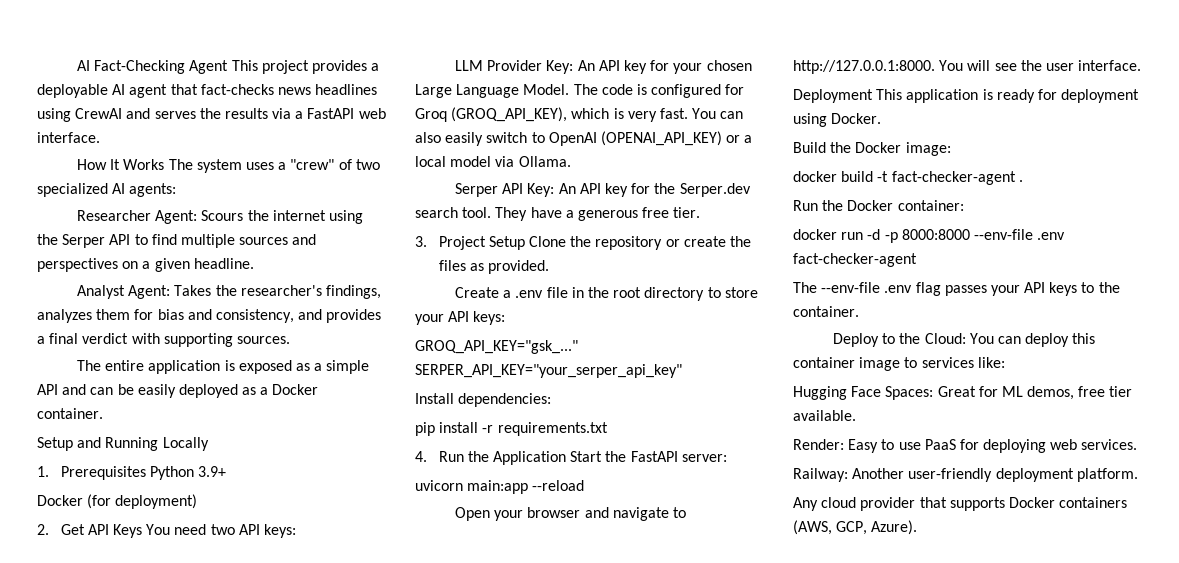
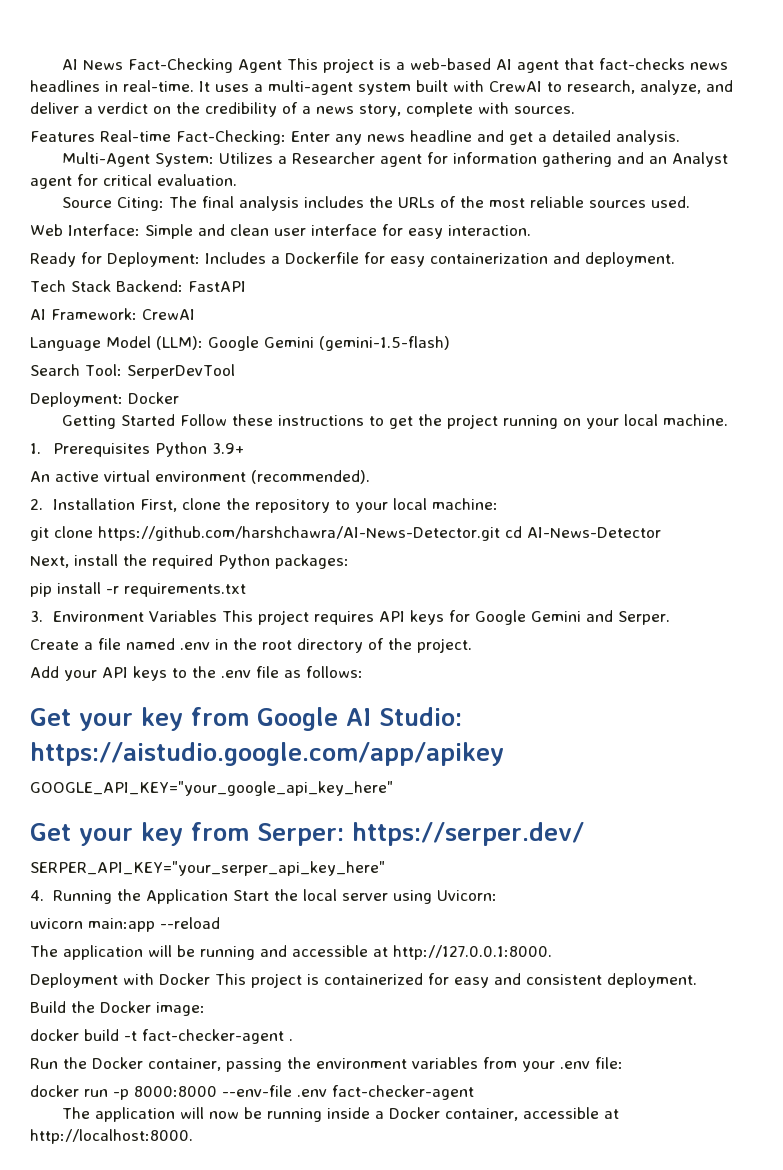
[77,60,91,71] AI -> [61,59,123,70] AI News
[311,60,380,74] [37,84,108,98] provides a deployable -> [378,58,491,70] is a web-based
[37,108,386,122] [37,132,100,143] [77,159,380,173] [37,183,177,197] [77,210,363,224] [37,234,317,248] [37,258,254,272] [77,285,381,299] [37,309,382,323] [37,333,290,347] [77,360,370,374] [37,384,319,398] [37,408,103,419] [37,437,209,451] [37,466,227,480] [37,494,198,509] [37,524,296,538] [455,60,752,74] [415,84,745,98] [415,107,744,122] [415,131,753,146] [415,156,571,167] [455,183,751,197] [415,207,701,221] [415,236,751,250] [438,260,550,274] [455,287,758,301] [415,311,506,325] [415,340,578,354] [415,364,682,378] [415,393,552,407] [415,422,608,436] [415,451,727,465] [415,480,585,494] [455,507,686,521] [793,60,1142,74] [793,89,1140,103] [793,113,882,127] using CrewAI and serves the results via a FastAPI web interface. // How It Works The system uses a "crew" of two specialized AI agents: // Researcher Agent: Scours the internet using the Serper API to find multiple sources and perspectives on a given headline. // Analyst Agent: Takes the researcher's findings, analyzes them for bias and consistency, and provides a final verdict with supporting sources. // The entire application is exposed as a simple API and can be easily deployed as a Docker container. // Setup and Running Locally // 1. Prerequisites Python 3.9+ // Docker (for deployment) // 2. Get API Keys You need two API keys: // LLM Provider Key: An API key for your chosen Large Language Model. The code is configured for Groq (GROQ_API_KEY), which is very fast. You can also easily switch to OpenAI (OPENAI_API_KEY) or a local model via Ollama. // Serper API Key: An API key for the Serper.dev search tool. They have a generous free tier. // 3. Project Setup Clone the repository or create the files as provided. // Create a .env file in the root directory to store your API keys: // GROQ_API_KEY="gsk_..." SERPER_API_KEY="your_serper_api_key" // Install dependencies: // pip install -r requirements.txt // 4. Run the Application Start the FastAPI server: // uvicorn main:app --reload // Open your browser and navigate to http://127.0.0.1:8000. You will see the user interface. // Deployment This application is ready for deployment using Docker. -> [105,80,733,95] [30,102,575,117] [30,130,680,145] [61,152,728,167] [30,174,237,189] [61,196,690,211] [30,224,531,239] [30,252,675,267] [30,280,246,292] [30,308,195,320] [30,336,450,351] [30,364,235,379] [30,392,179,407] [61,414,728,429] [30,442,244,457] [30,470,370,484] [30,498,498,513] [30,526,661,541] [30,554,349,569] [30,582,246,597] [30,610,670,625] [30,638,472,653] [30,666,363,681] [30,707,462,731] [30,742,504,766] [30,781,393,796] [30,822,584,846] [30,861,385,876] [30,889,497,904] [30,917,220,932] [30,945,552,960] [30,973,697,988] in real-time. It uses a multi-agent system built with CrewAI to research, analyze, and deliver a verdict on the credibility of a news story, complete with sources. // Features Real-time Fact-Checking: Enter any news headline and get a detailed analysis. // Multi-Agent System: Utilizes a Researcher agent for information gathering and an Analyst agent for critical evaluation. // Source Citing: The final analysis includes the URLs of the most reliable sources used. // Web Interface: Simple and clean user interface for easy interaction. // Ready for Deployment: Includes a Dockerfile for easy containerization and deployment. // Tech Stack Backend: FastAPI // AI Framework: CrewAI // Language Model (LLM): Google Gemini (gemini-1.5-flash) // Search Tool: SerperDevTool // Deployment: Docker // Getting Started Follow these instructions to get the project running on your local machine. // 1. Prerequisites Python 3.9+ // An active virtual environment (recommended). // 2. Installation First, clone the repository to your local machine: // git clone https://github.com/harshchawra/AI-News-Detector.git cd AI-News-Detector // Next, install the required Python packages: // pip install -r requirements.txt // 3. Environment Variables This project requires API keys for Google Gemini and Serper. // Create a file named .env in the root directory of the project. // Add your API keys to the .env file as follows: // Get your key from Google AI Studio: https://aistudio.google.com/app/apikey // GOOGLE_API_KEY="your_google_api_key_here" // Get your key from Serper: https://serper.dev/ // SERPER_API_KEY="your_serper_api_key_here" // 4. Running the Application Start the local server using Uvicorn: // uvicorn main:app --reload // The application will be running and accessible at http://127.0.0.1:8000. // Deployment with Docker This project is containerized for easy and consistent deployment.
[897,200,964,211] container: -> [148,1057,623,1072] container, passing the environment variables from your .env file:
[867,229,881,240] -d -> (108, 1093) none
[821,282,1120,296] [793,306,859,317] [833,333,1096,347] [793,357,1005,371] [793,386,1133,400] [793,410,856,421] [793,439,1138,453] [793,468,1138,482] [793,497,1128,511] [793,520,918,535] --env-file .env flag passes your API keys to the container. // Deploy to the Cloud: You can deploy this container image to services like: // Hugging Face Spaces: Great for ML demos, free tier available. // Render: Easy to use PaaS for deploying web services. // Railway: Another user-friendly deployment platform. // Any cloud provider that supports Docker containers (AWS, GCP, Azure). -> [94,1107,619,1122] [30,1129,193,1144] application will now be running inside a Docker container, accessible at http://localhost:8000.

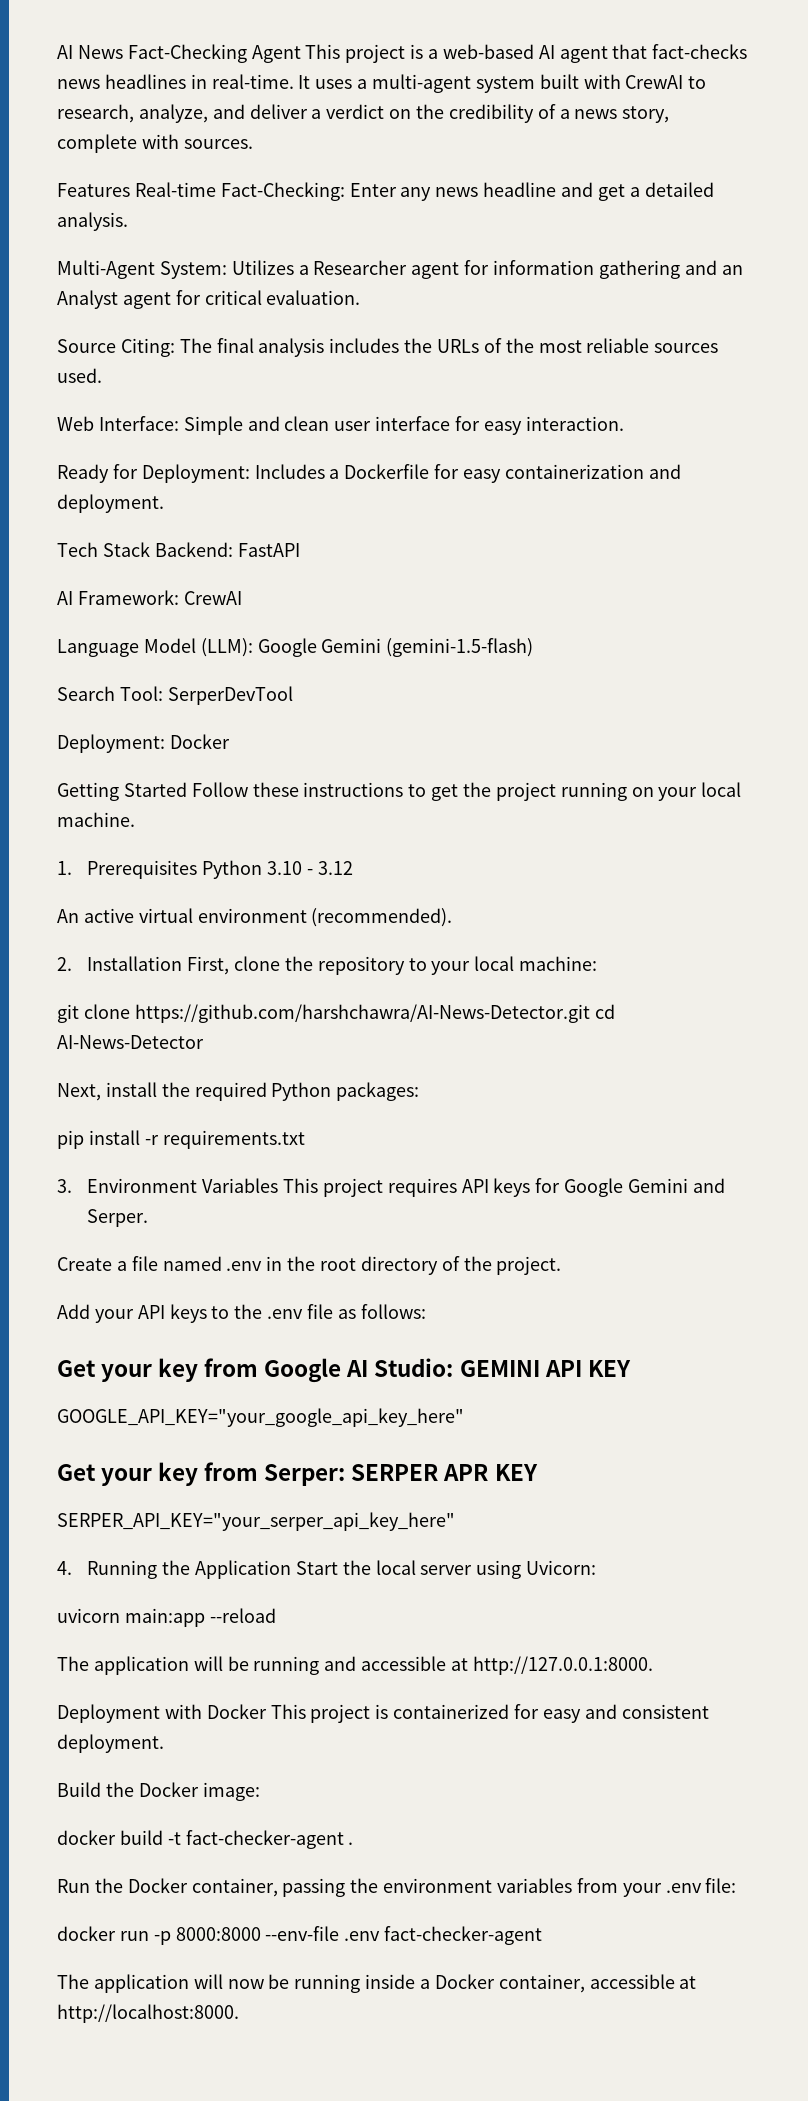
[211,443,244,454] 3.9+ -> [266,861,353,875] 3.10 - 3.12
[30,742,504,766] https://aistudio.google.com/app/apikey -> [459,1360,631,1377] GEMINI API KEY
[352,822,584,846] https://serper.dev/ -> [351,1464,538,1481] SERPER APR KEY

